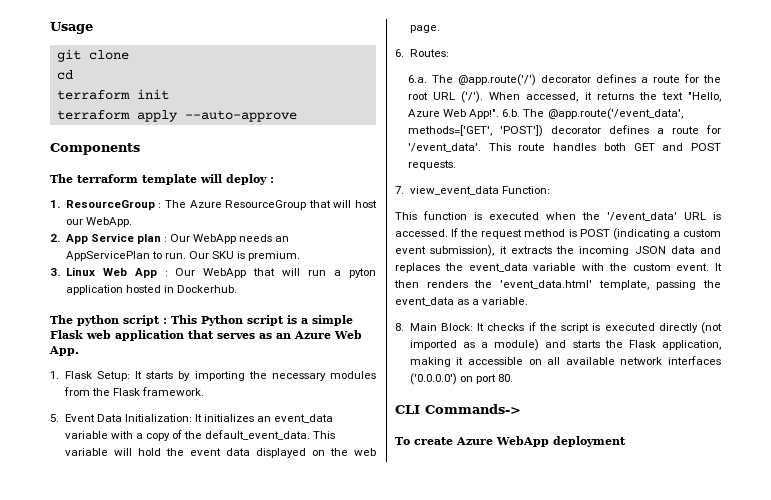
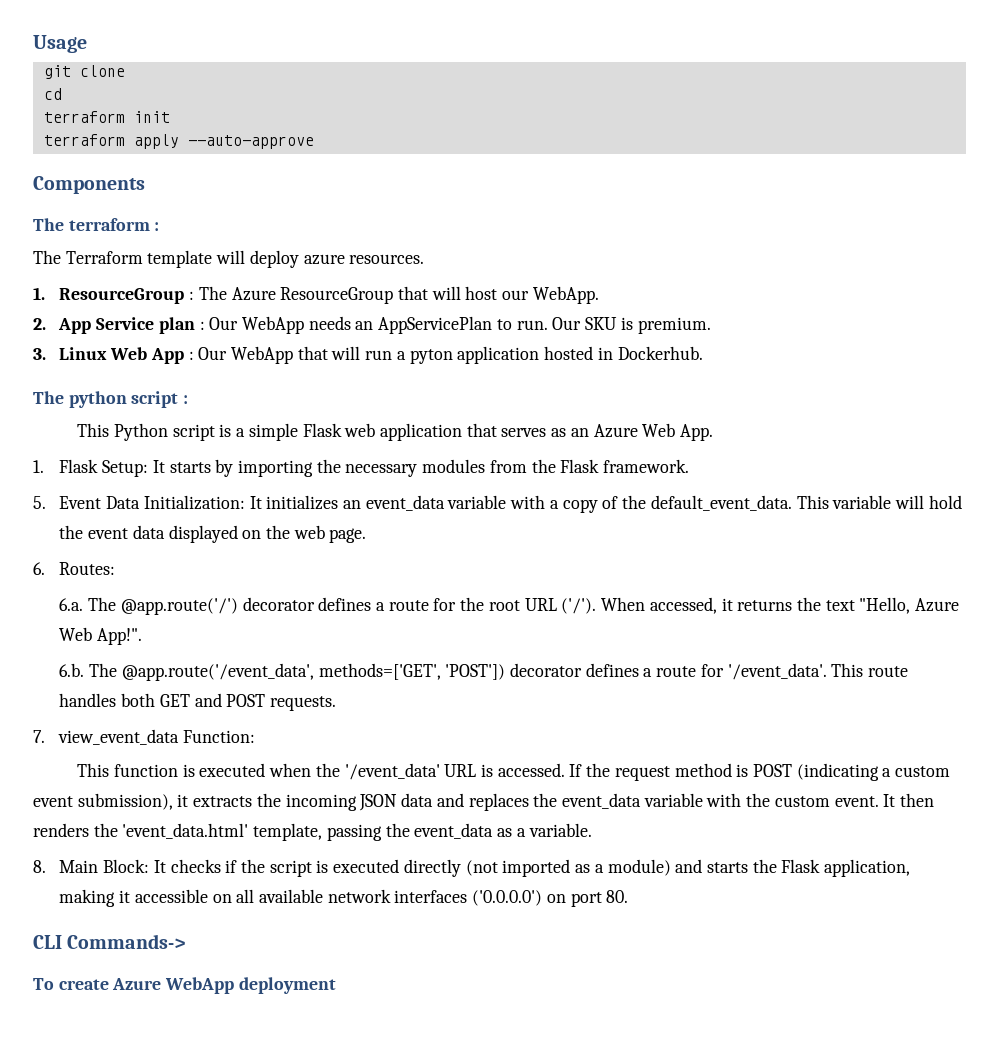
(138, 178) none -> [154,222,160,231] [33,250,143,264] : // The Terraform
[270,177,274,183] : -> [303,254,425,265] azure resources.
(167, 321) none -> (189, 399) //
(500, 114) none -> (143, 636) //

